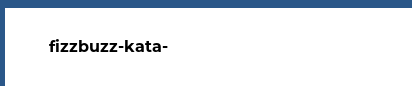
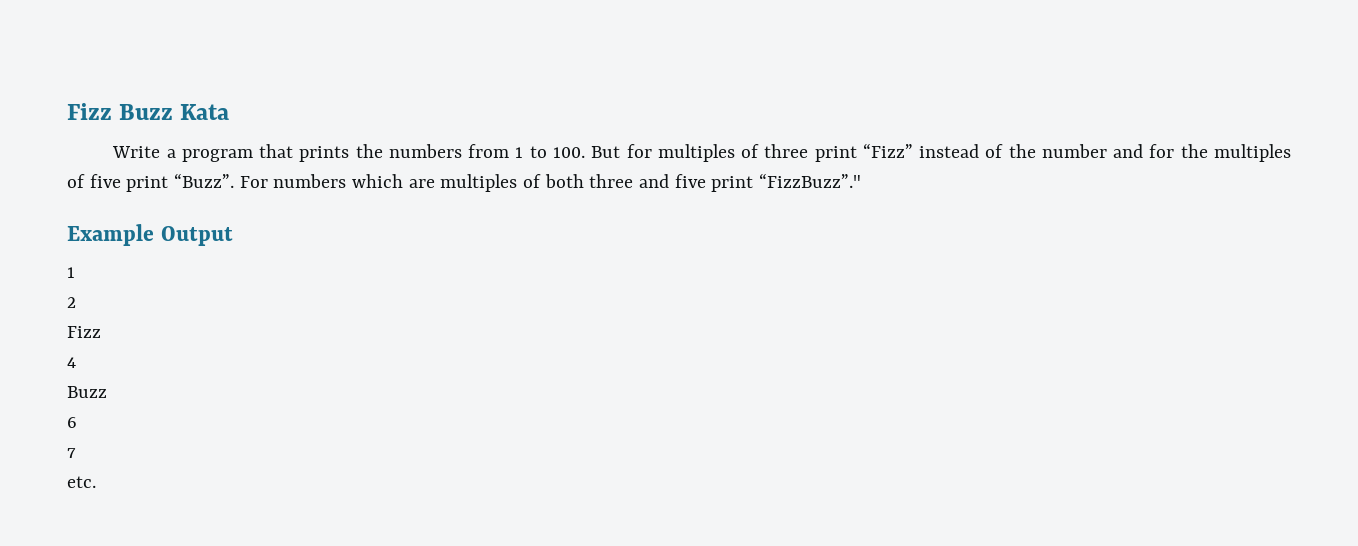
[49,39,168,52] fizzbuzz-kata- -> [67,103,230,120] [112,143,1292,162] [67,173,862,192] [67,224,233,246] [67,267,75,278] [67,297,76,308] [67,326,101,338] [67,357,76,368] [67,386,107,398] [67,417,77,428] [67,448,76,458] [67,476,96,488] Fizz Buzz Kata // Write a program that prints the numbers from 1 to 100. But for multiples of three print “Fizz” instead of the number and for the multiples of five print “Buzz”. For numbers which are multiples of both three and five print “FizzBuzz”." // Example Output // 1 // 2 // Fizz // 4 // Buzz // 6 // 7 // etc.

